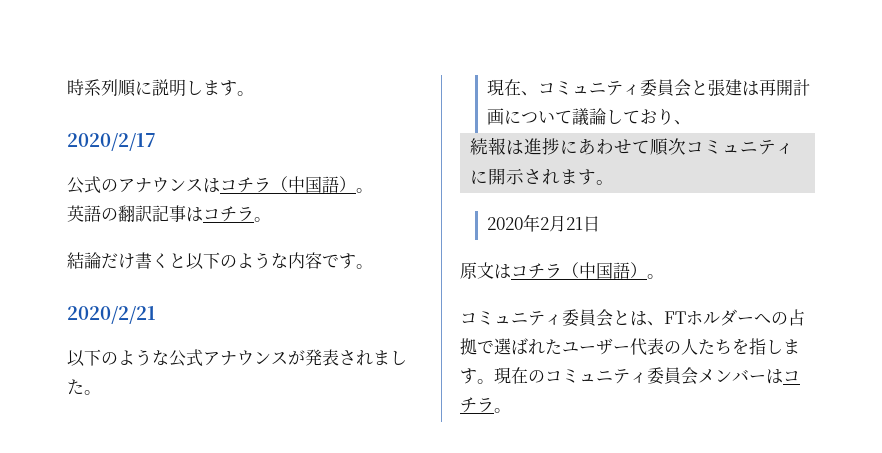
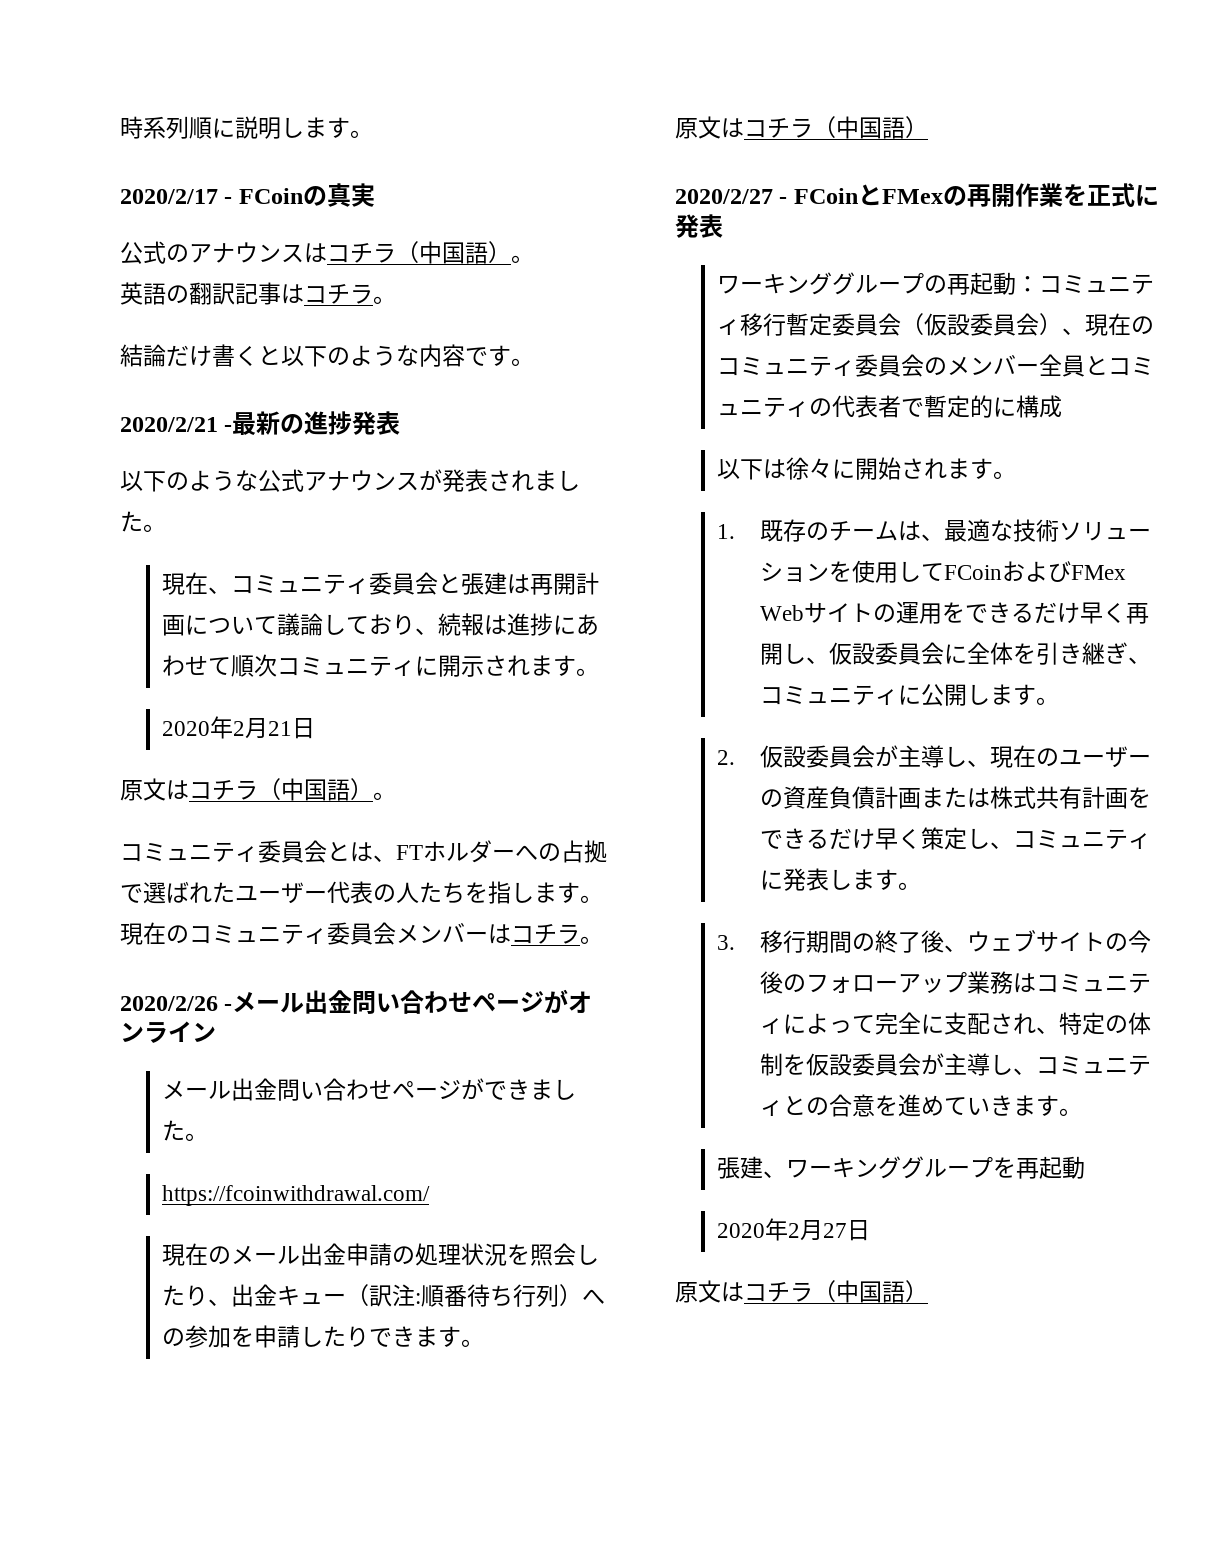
(156, 142) none -> [224,183,375,207] - FCoinの真実
(156, 315) none -> [224,411,401,435] -最新の進捗発表
(692, 122) // -> (439, 631) none
(511, 410) none -> [120,989,593,1014] [120,1021,216,1043] [162,1078,577,1101] [162,1120,209,1141] [162,1185,431,1206] [162,1243,600,1266] [162,1284,606,1307] [162,1325,485,1348] [675,116,928,139] [675,183,1159,207] [675,214,723,238] [717,272,1155,295] [717,313,1155,336] [717,354,1155,377] [717,395,1063,418] [717,457,1017,480] [717,519,1151,542] [759,560,1126,583] [759,601,1149,624] [759,642,1151,665] [759,684,1059,706] [717,745,1151,768] [759,786,1151,809] [759,827,1151,850] [759,868,921,891] [717,930,1151,953] [759,971,1151,994] [759,1012,1151,1035] [759,1053,1151,1076] [759,1094,1082,1117] [717,1156,1086,1179] [717,1218,871,1241] [675,1280,928,1303] // 2020/2/26 -メール出金問い合わせページがオンライン // メール出金問い合わせページができました。 // https://fcoinwithdrawal.com/ // 現在のメール出金申請の処理状況を照会したり、出金キュー（訳注:順番待ち行列）への参加を申請したりできます。 // 原文はコチラ（中国語） // 2020/2/27 - FCoinとFMexの再開作業を正式に発表 // ワーキンググループの再起動：コミュニティ移行暫定委員会（仮設委員会）、現在のコミュニティ委員会のメンバー全員とコミュニティの代表者で暫定的に構成 // 以下は徐々に開始されます。 // 1.既存のチームは、最適な技術ソリューションを使用してFCoinおよびFMex Webサイトの運用をできるだけ早く再開し、仮設委員会に全体を引き継ぎ、コミュニティに公開します。 // 2.仮設委員会が主導し、現在のユーザーの資産負債計画または株式共有計画をできるだけ早く策定し、コミュニティに発表します。 // 3.移行期間の終了後、ウェブサイトの今後のフォローアップ業務はコミュニティによって完全に支配され、特定の体制を仮設委員会が主導し、コミュニティとの合意を進めていきます。 // 張建、ワーキンググループを再起動 // 2020年2月27日 // 原文はコチラ（中国語）

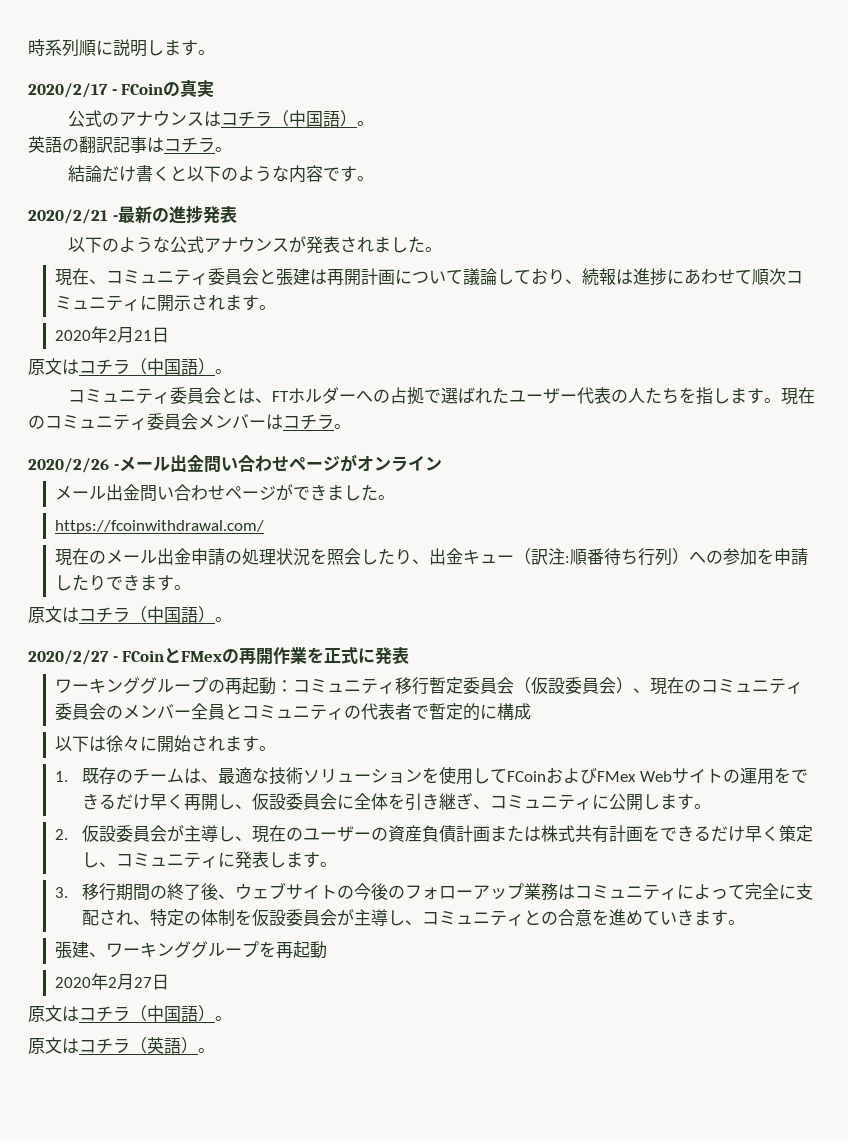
(928, 127) none -> [215,617,232,622] 。
(928, 1291) none -> [215,1016,232,1021] [28,1037,215,1054] 。 // 原文はコチラ（英語）。

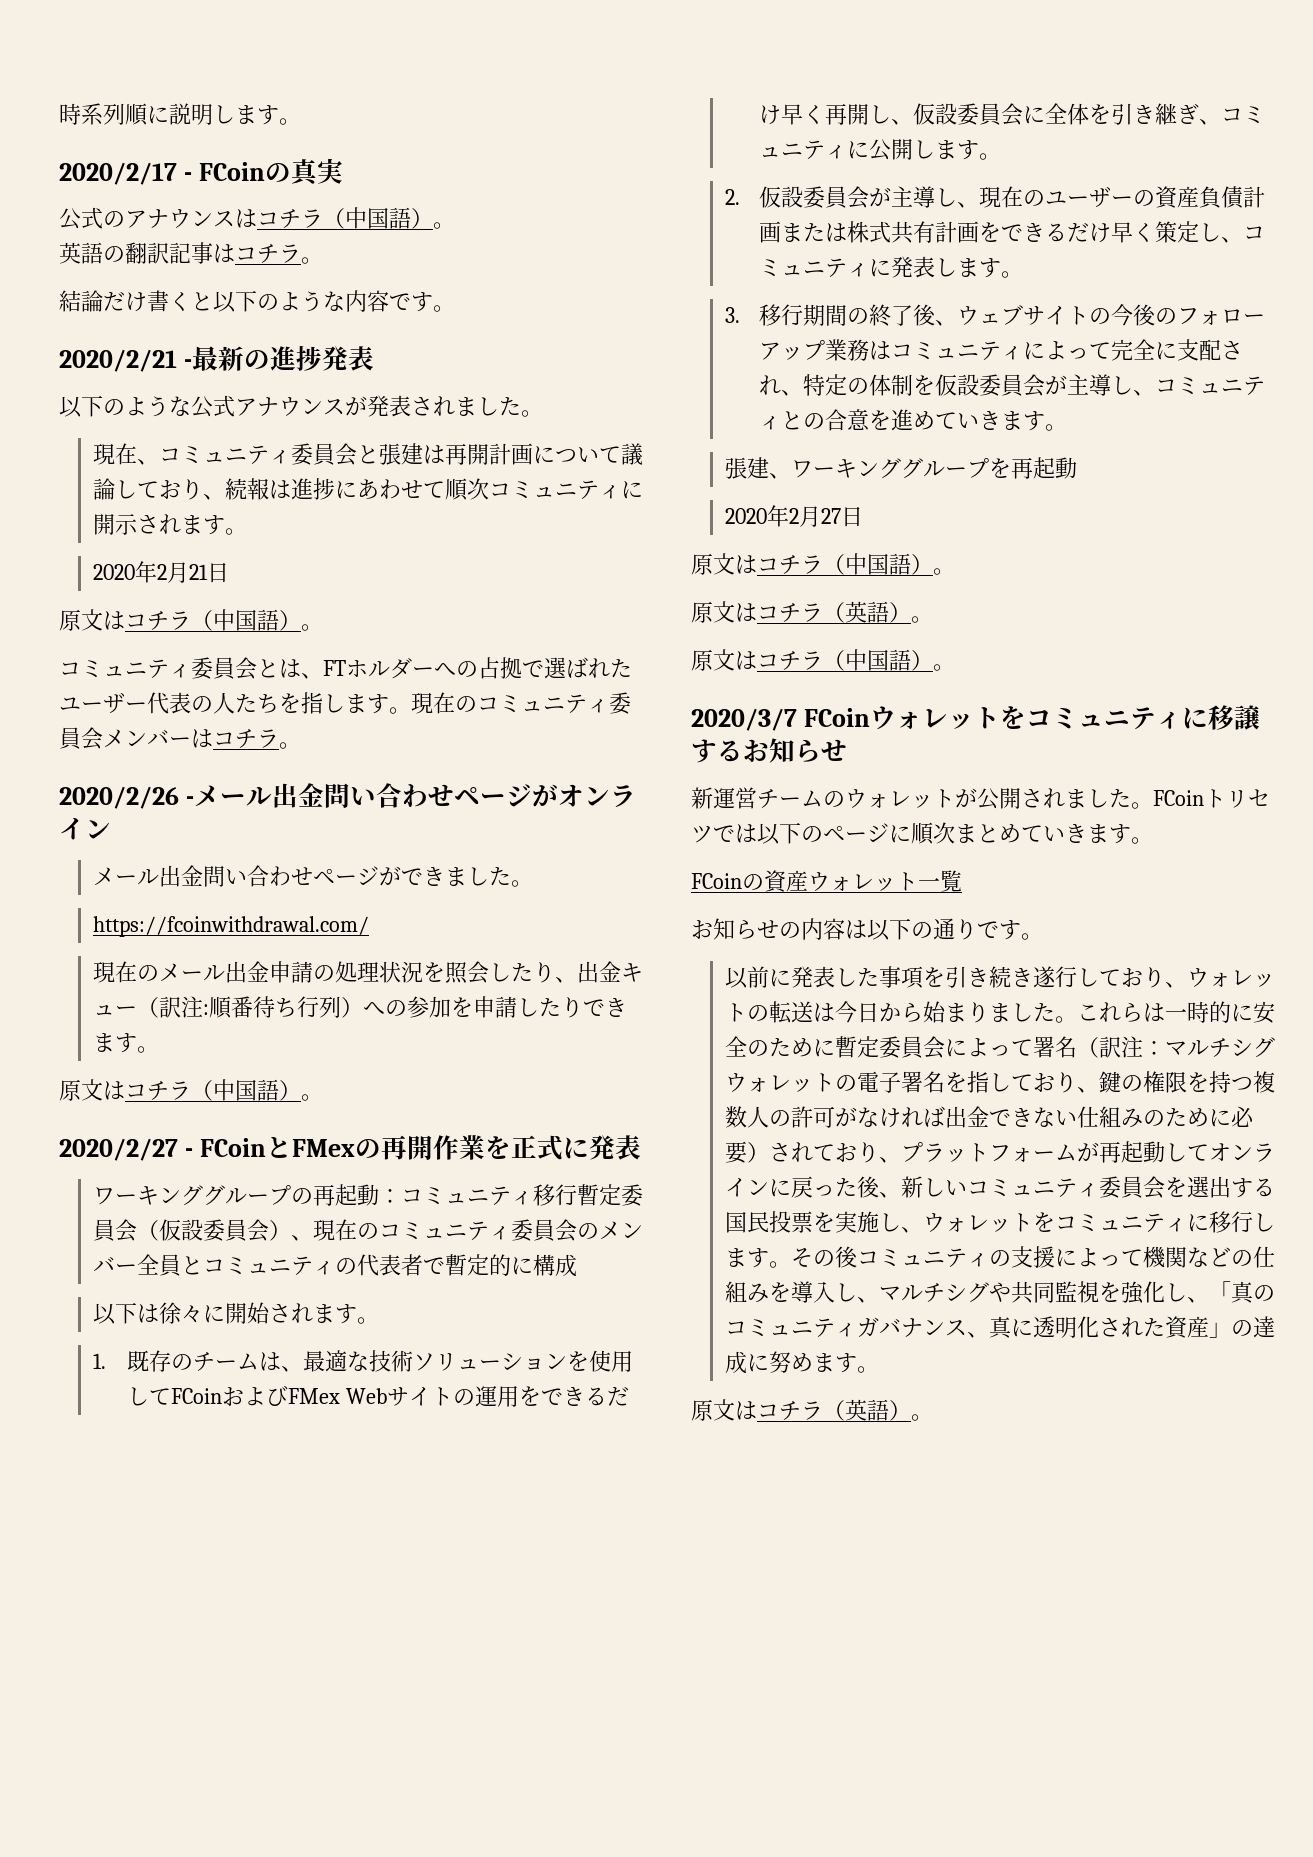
(215, 1050) none -> [691,649,955,671] [691,705,1260,731] [691,738,847,763] [691,787,1270,810] [691,822,1153,845] [691,870,962,893] [691,918,1043,941] [725,966,1276,989] [725,1001,1276,1024] [725,1036,1276,1059] [725,1071,1276,1093] [725,1106,1255,1128] [725,1141,1276,1164] [725,1176,1276,1199] [725,1211,1276,1233] [725,1246,1276,1268] [725,1281,1276,1304] [725,1316,1276,1339] [725,1351,880,1374] [691,1399,933,1421] // 原文はコチラ（中国語）。 // 2020/3/7 FCoinウォレットをコミュニティに移譲するお知らせ // 新運営チームのウォレットが公開されました。FCoinトリセツでは以下のページに順次まとめていきます。 // FCoinの資産ウォレット一覧 // お知らせの内容は以下の通りです。 // 以前に発表した事項を引き続き遂行しており、ウォレットの転送は今日から始まりました。これらは一時的に安全のために暫定委員会によって署名（訳注：マルチシグウォレットの電子署名を指しており、鍵の権限を持つ複数人の許可がなければ出金できない仕組みのために必要）されており、プラットフォームが再起動してオンラインに戻った後、新しいコミュニティ委員会を選出する国民投票を実施し、ウォレットをコミュニティに移行します。その後コミュニティの支援によって機関などの仕組みを導入し、マルチシグや共同監視を強化し、「真のコミュニティガバナンス、真に透明化された資産」の達成に努めます。 // 原文はコチラ（英語）。

